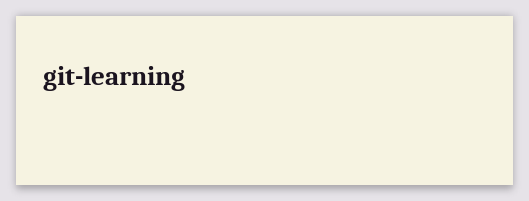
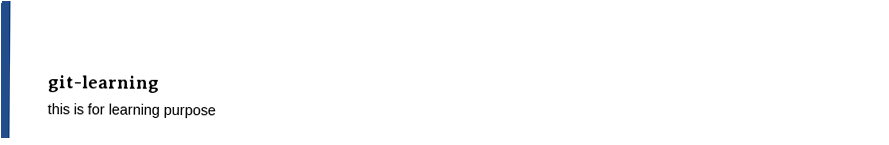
(185, 78) none -> [47,103,216,119] // this is for learning purpose

